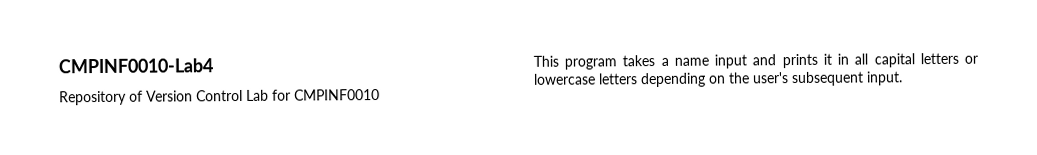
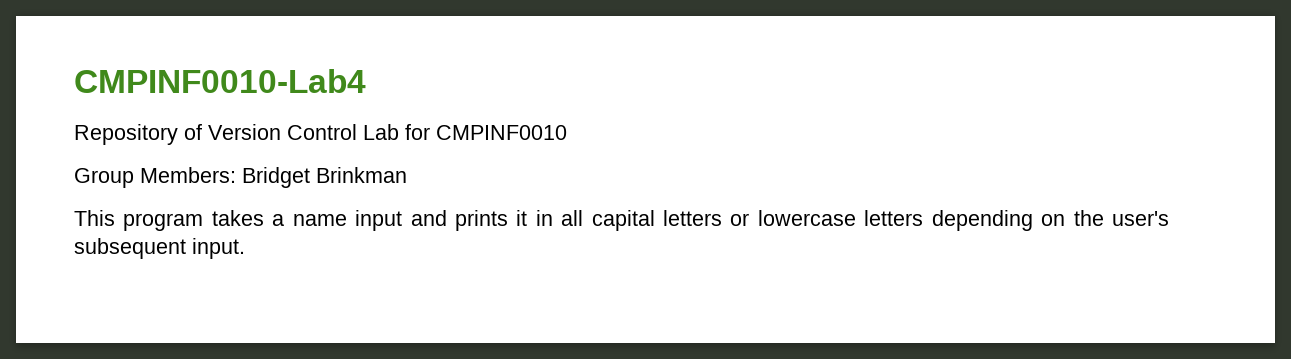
(380, 94) none -> [74,167,407,188] // Group Members: Bridget Brinkman

